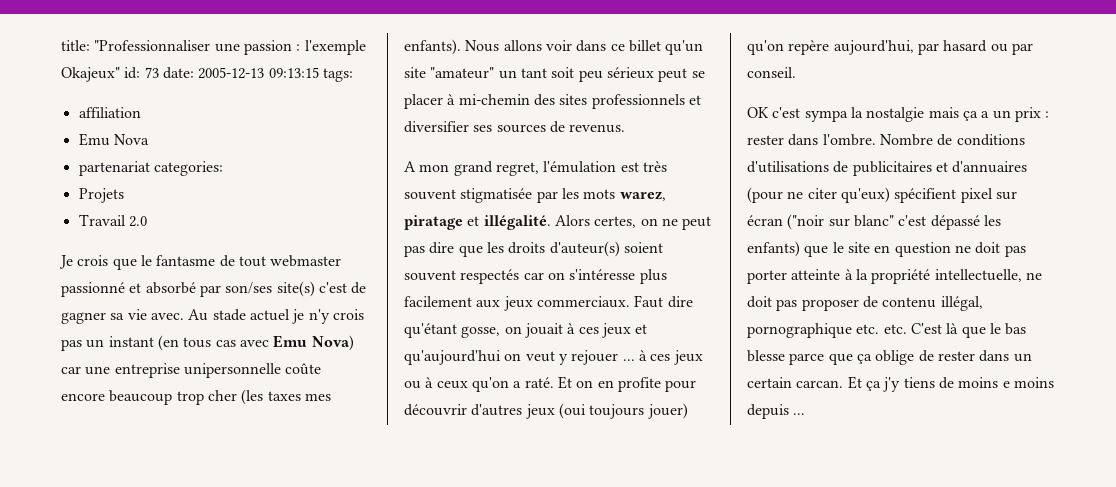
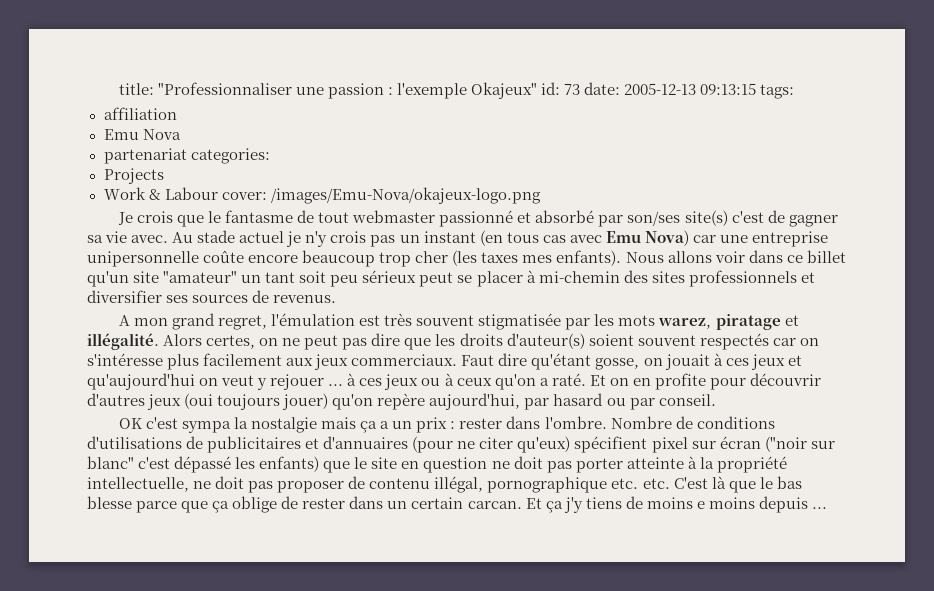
[78,188,124,203] [78,214,147,227] Projets // Travail 2.0 -> [103,168,164,184] [103,187,541,204] Projects // Work & Labour cover: /images/Emu-Nova/okajeux-logo.png

